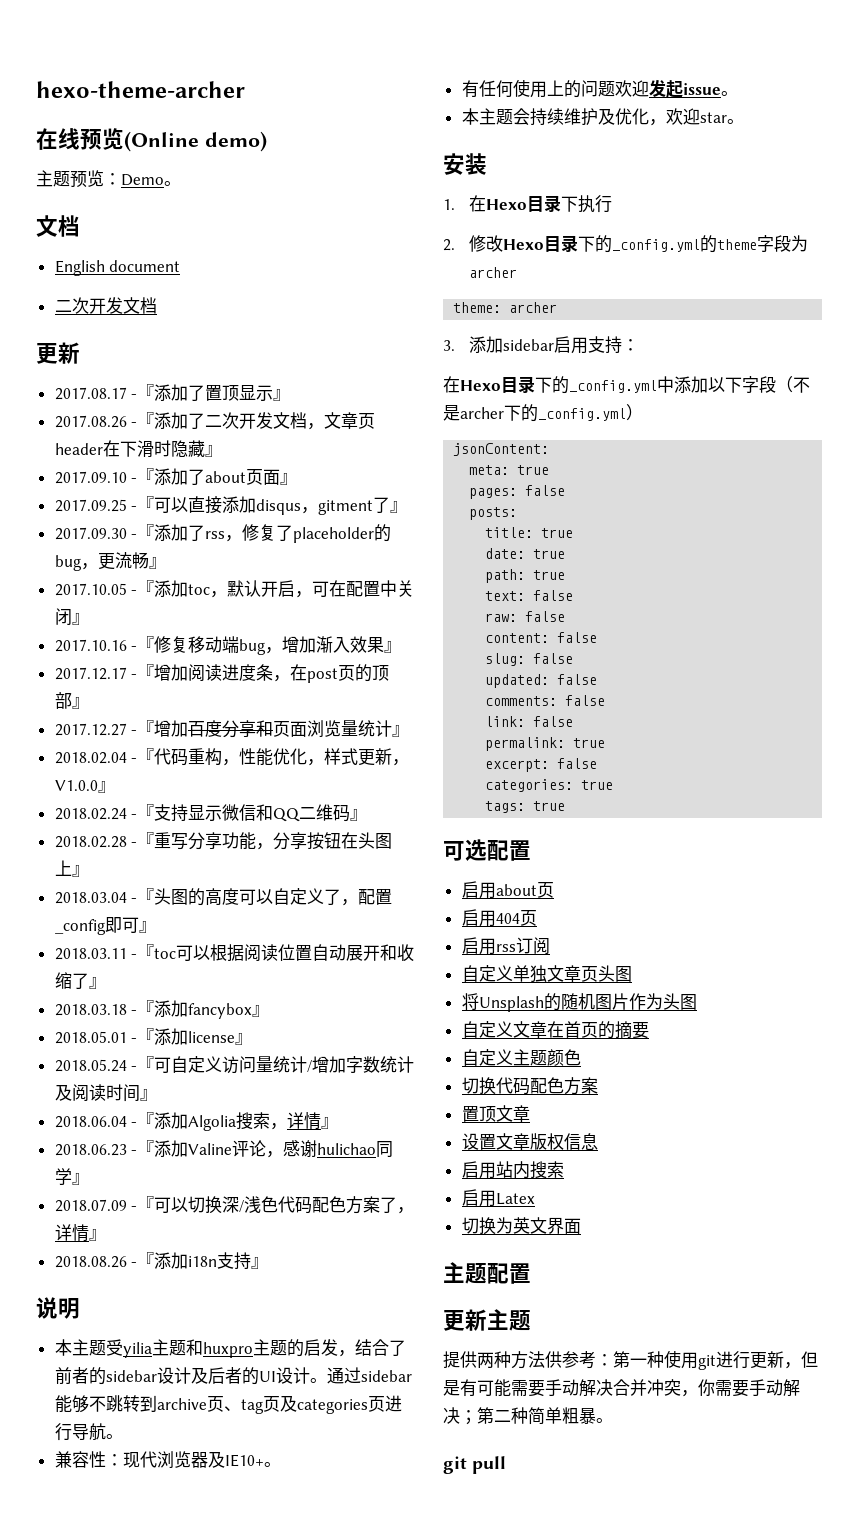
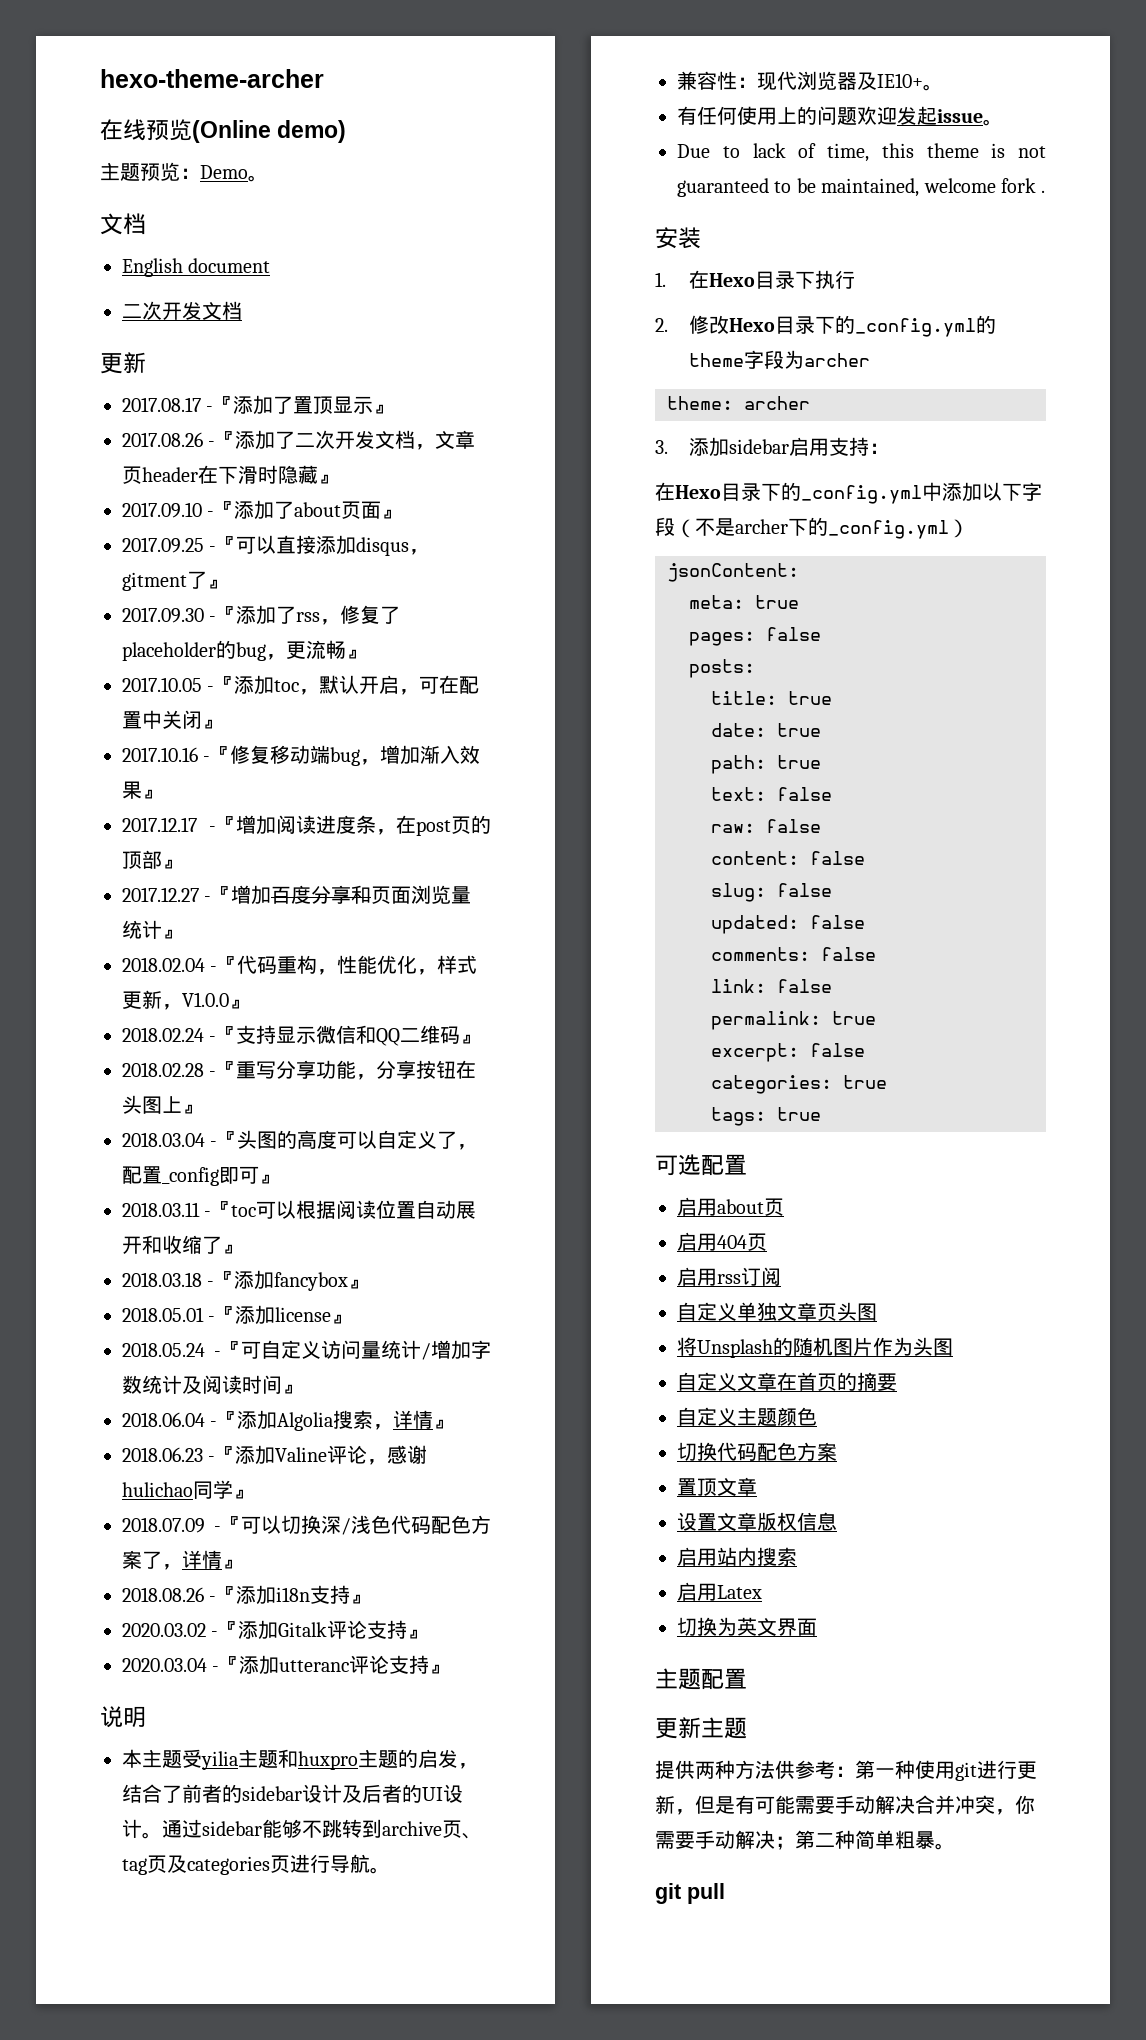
(269, 1263) none -> [122,1620,428,1640] [122,1655,450,1675] // 2020.03.02 -『添加Gitalk评论支持』 // 2020.03.04 -『添加utteranc评论支持』
[461,108,744,126] 本主题会持续维护及优化，欢迎star。 -> [677,143,1046,162] [677,178,1046,197] Due to lack of time, this theme is not guaranteed to be maintained, welcome fork .

